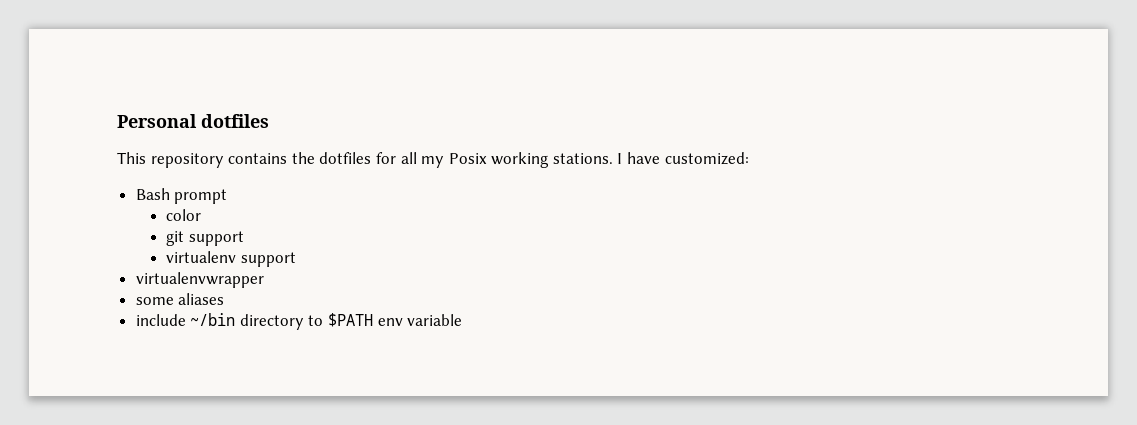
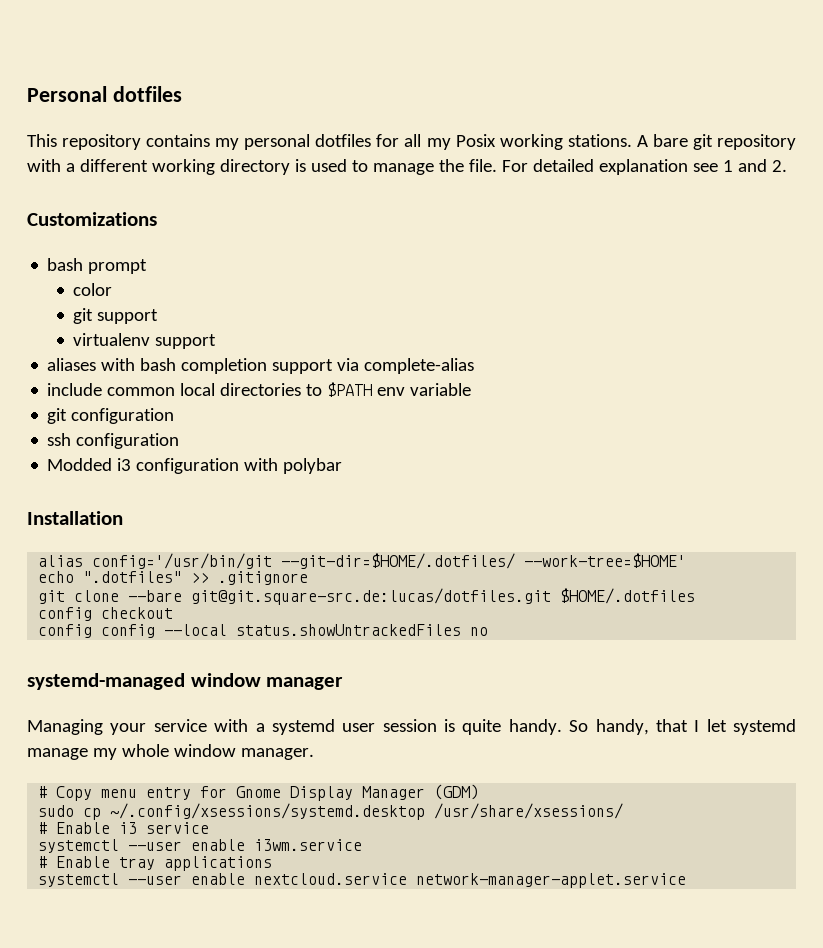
[291,152,315,164] the -> [215,134,311,150] my personal
[617,152,749,165] [135,188,170,200] I have customized: // Bash -> [636,134,796,150] [27,159,787,175] [27,212,157,226] [47,258,84,271] A bare git repository with a different working directory is used to manage the file. For detailed explanation see 1 and 2. // Customizations // bash
[135,272,264,288] [135,297,174,305] virtualenvwrapper // some -> (217, 341) none
[135,313,463,330] // include ~/bin directory to $PATH env variable -> [101,358,475,374] [47,382,472,397] [47,408,175,424] [47,433,180,449] [47,458,343,474] [27,511,123,525] [38,553,687,569] [38,571,309,585] [38,588,696,605] [38,607,174,621] [38,624,489,638] [27,673,344,690] [27,719,796,735] [27,744,314,760] [38,784,480,801] [38,803,624,820] [38,822,210,834] [38,839,363,853] [38,856,273,871] [38,873,687,888] with bash completion support via complete-alias // include common local directories to $PATH env variable // git configuration // ssh configuration // Modded i3 configuration with polybar // Installation // alias config='/usr/bin/git --git-dir=$HOME/.dotfiles/ --work-tree=$HOME' // echo ".dotfiles" >> .gitignore // git clone --bare git@git.square-src.de:lucas/dotfiles.git $HOME/.dotfiles // config checkout // config config --local status.showUntrackedFiles no // systemd-managed window manager // Managing your service with a systemd user session is quite handy. So handy, that I let systemd manage my whole window manager. // # Copy menu entry for Gnome Display Manager (GDM) // sudo cp ~/.config/xsessions/systemd.desktop /usr/share/xsessions/ // # Enable i3 service // systemctl --user enable i3wm.service // # Enable tray applications // systemctl --user enable nextcloud.service network-manager-applet.service

